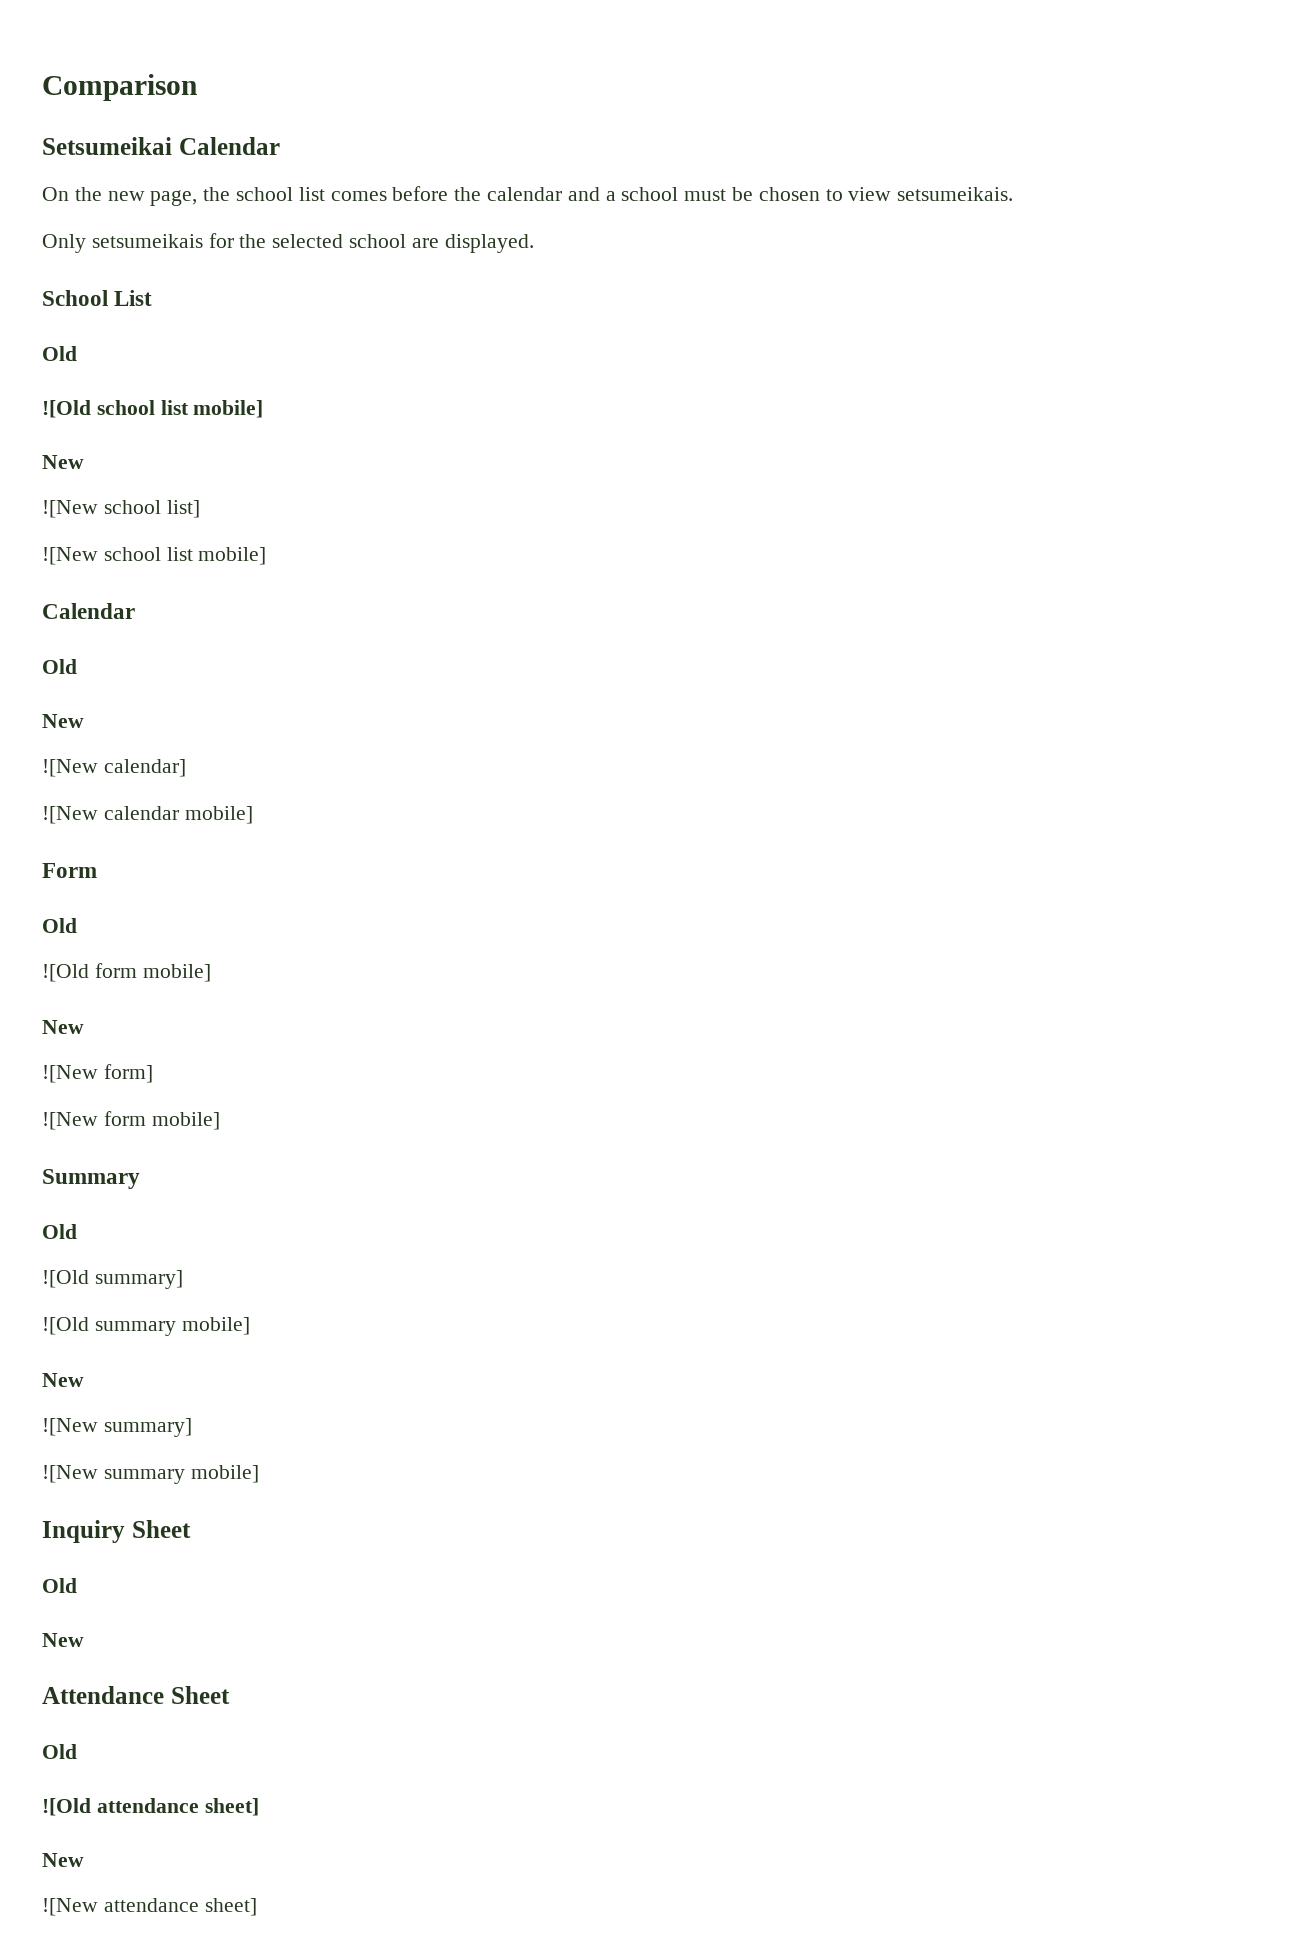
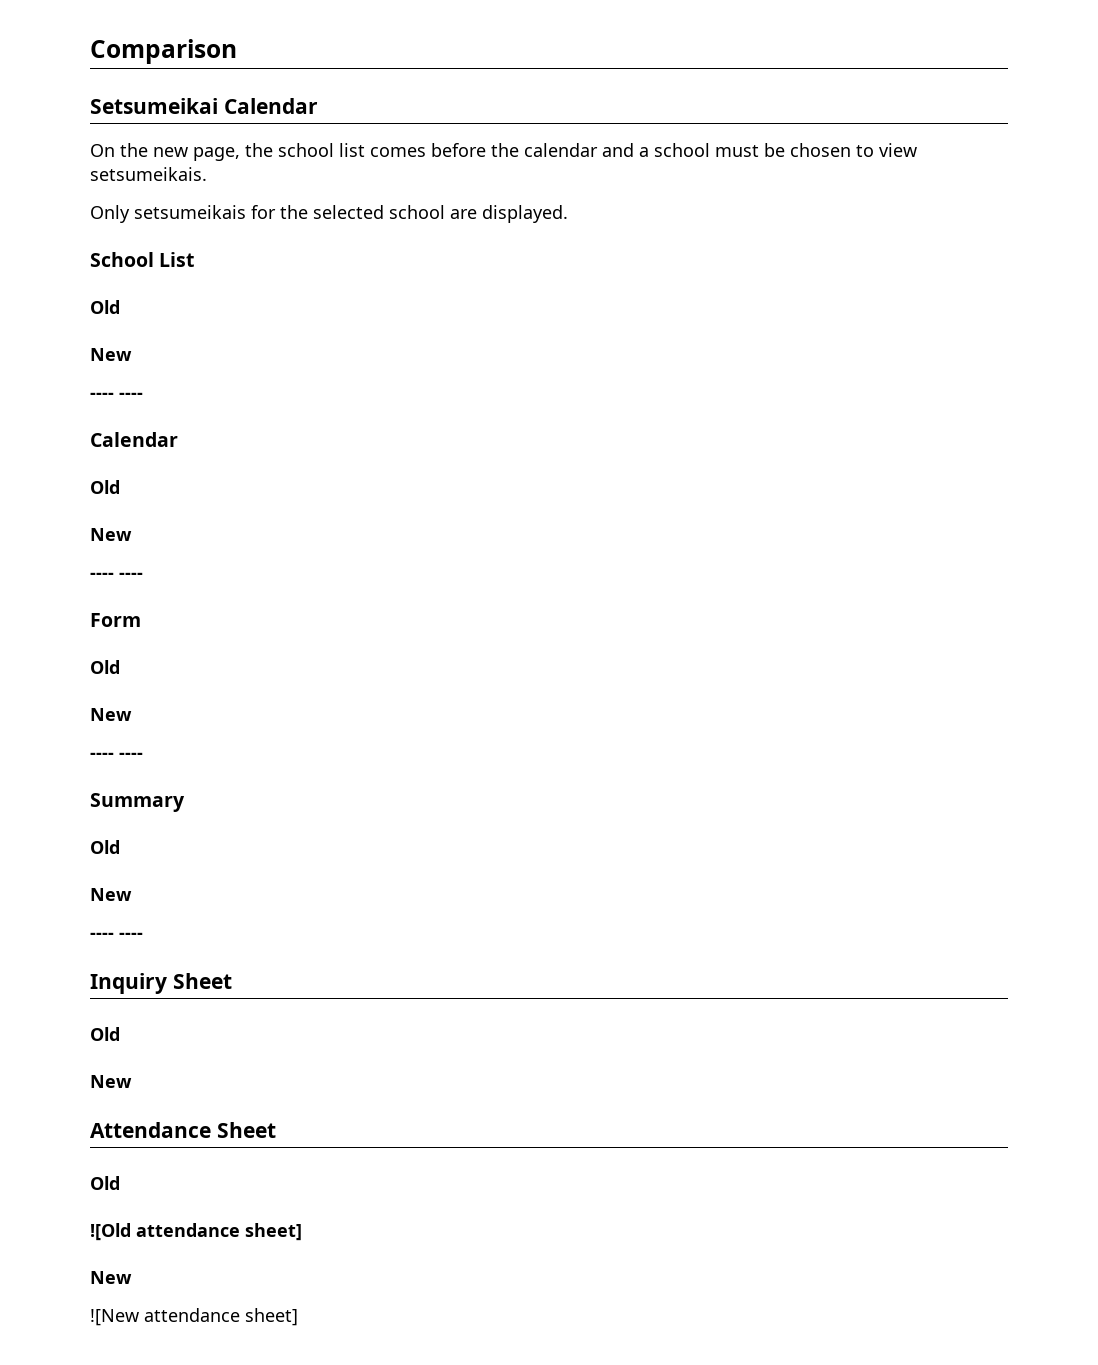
[42,400,264,418] [42,455,84,469] [42,500,200,518] [42,547,267,565] [42,603,135,619] [42,659,77,674] [42,714,84,728] [42,759,186,777] [42,806,253,824] [42,863,97,878] [42,918,77,933] [42,963,211,982] [42,1020,84,1034] [42,1064,153,1083] [42,1111,220,1130] [42,1169,140,1189] [42,1224,77,1239] [42,1270,183,1289] [42,1317,250,1336] [42,1373,84,1387] [42,1418,192,1437] [42,1465,259,1484] ![Old school list mobile] // New // ![New school list] // ![New school list mobile] // Calendar // Old // New // ![New calendar] // ![New calendar mobile] // Form // Old // ![Old form mobile] // New // ![New form] // ![New form mobile] // Summary // Old // ![Old summary] // ![Old summary mobile] // New // ![New summary] // ![New summary mobile] -> [90,348,132,361] [90,392,143,399] [90,432,178,447] [90,480,120,494] [90,528,132,541] [90,572,143,579] [90,613,141,627] [90,660,120,674] [90,708,132,721] [90,752,143,759] [90,793,185,812] [90,840,120,854] [90,888,132,901] [90,932,143,939] New // ---- ---- // Calendar // Old // New // ---- ---- // Form // Old // New // ---- ---- // Summary // Old // New // ---- ----

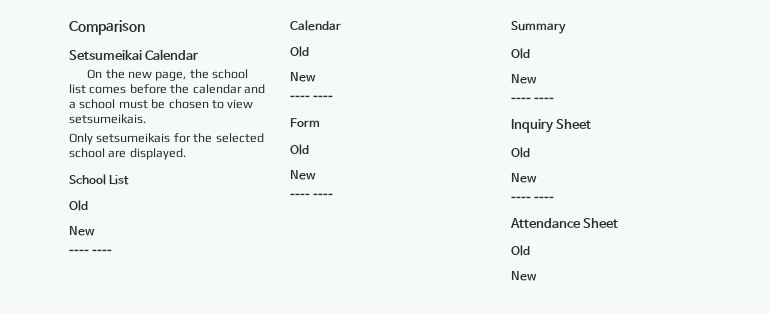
(132, 1081) none -> [511,196,555,201] // ---- ----
[90,1223,302,1241] [90,1271,132,1284] [90,1308,298,1326] ![Old attendance sheet] // New // ![New attendance sheet] -> [511,271,537,281] New

